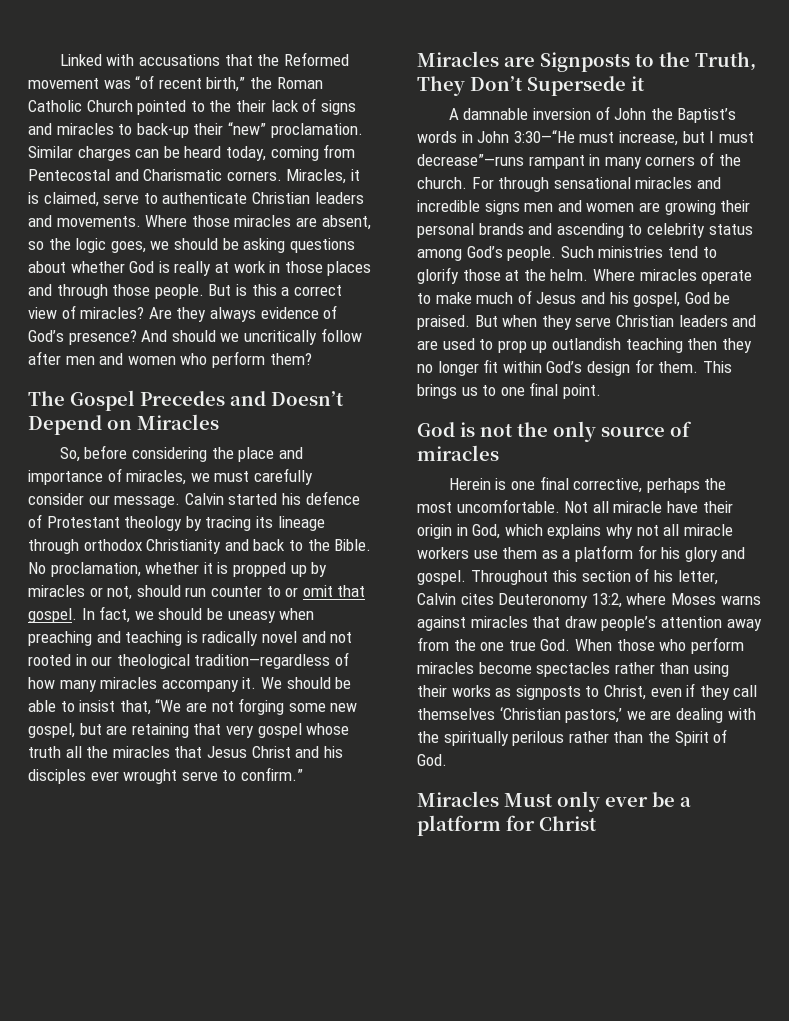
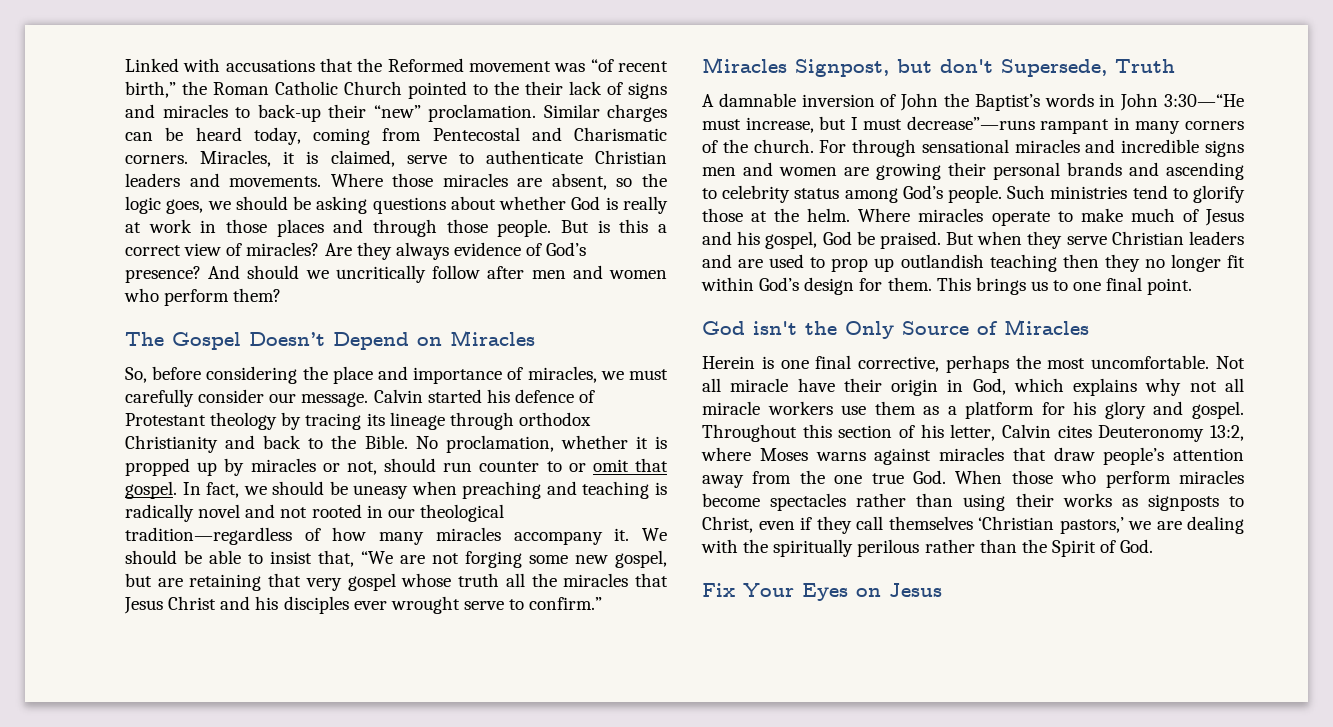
[140,391,266,406] Precedes and -> (241, 341) none
[504,52,756,72] [417,76,645,96] are Signposts to the Truth, They Don’t Supersede it -> [795,59,1175,77] Signpost, but don't Supersede, Truth
[460,421,692,442] [417,445,499,461] is not the only source of miracles -> [753,319,1089,339] isn't the Only Source of Miracles
[417,791,691,812] [417,815,597,836] Miracles Must only ever be a platform for Christ -> [702,583,942,601] Fix Your Eyes on Jesus

